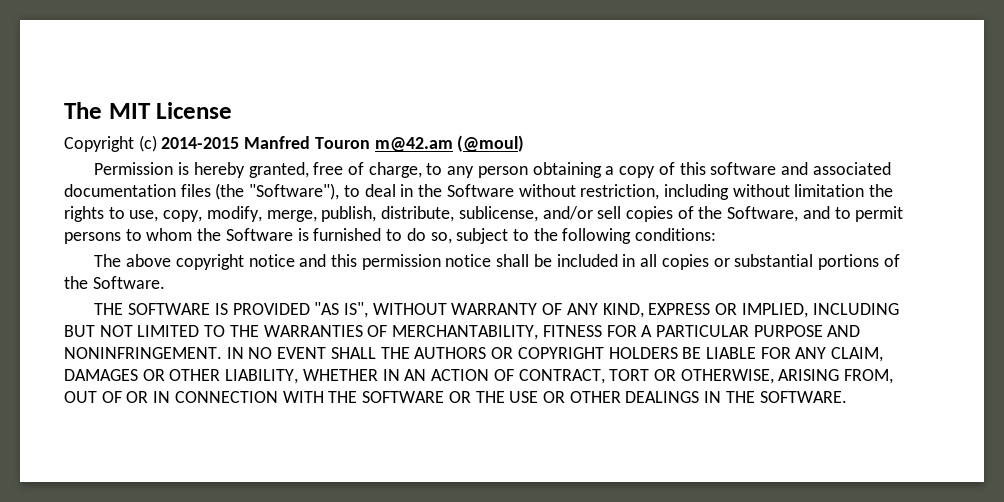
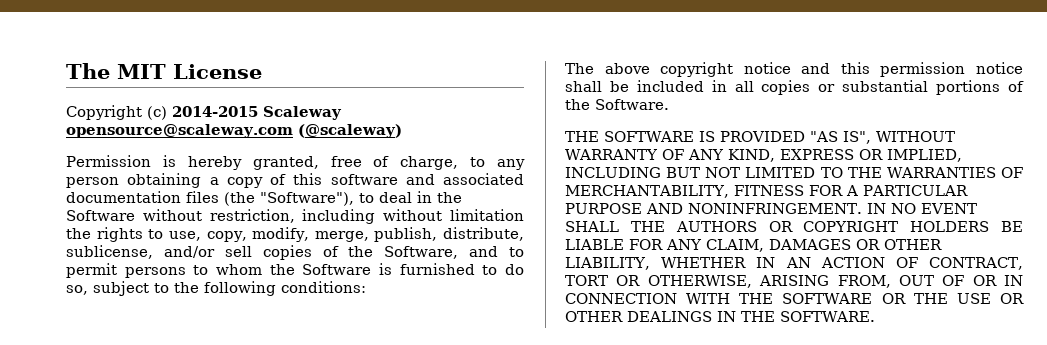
[244,135,525,152] Manfred Touron m@42.am (@moul) -> [263,106,342,120] [66,124,402,138] Scaleway opensource@scaleway.com (@scaleway)

